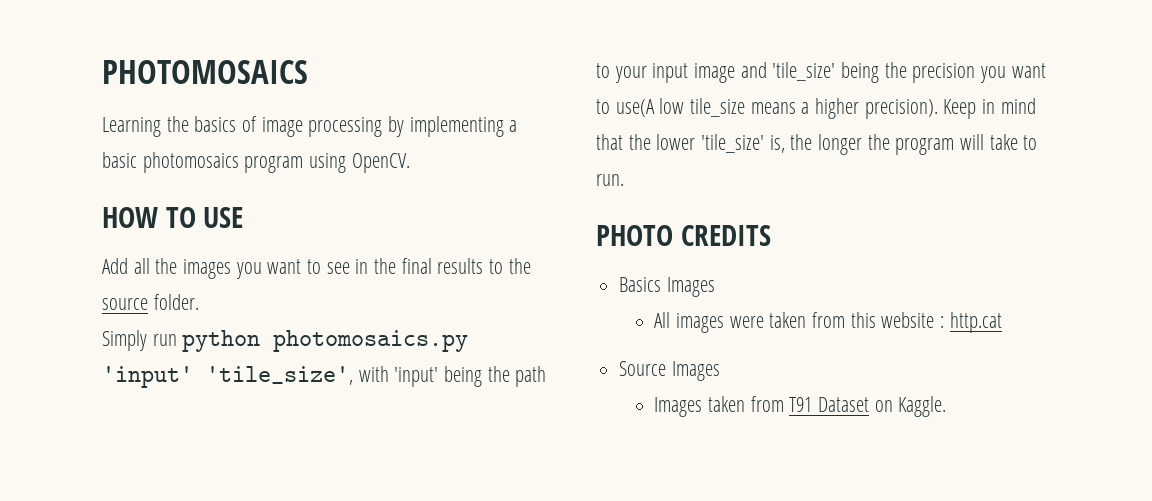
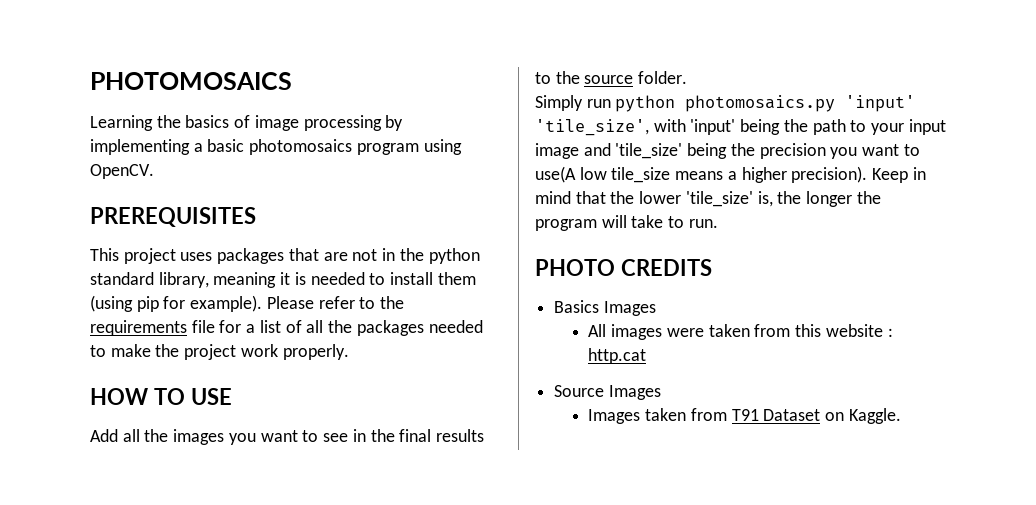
(410, 163) none -> [90,207,256,227] [90,248,480,264] [90,272,476,288] [90,295,405,312] [90,320,483,336] [90,344,349,360] // PREREQUISITES // This project uses packages that are not in the python standard library, meaning it is needed to install them (using pip for example). Please refer to the requirements file for a list of all the packages needed to make the project work properly.

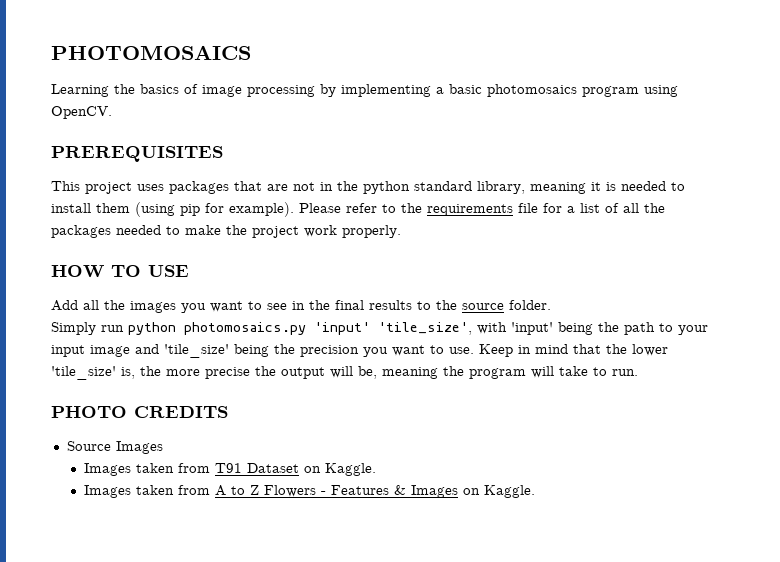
[535,166,868,183] use(A low tile_size means a higher precision). -> [449,347,474,354] use.
[806,191,853,207] longer -> [166,366,438,379] more precise the output will be, meaning
[554,300,656,316] [588,324,893,340] [588,348,647,364] // Basics Images // All images were taken from this website : http.cat -> (228, 412) none
(901, 416) none -> [83,485,535,498] // Images taken from A to Z Flowers - Features & Images on Kaggle.

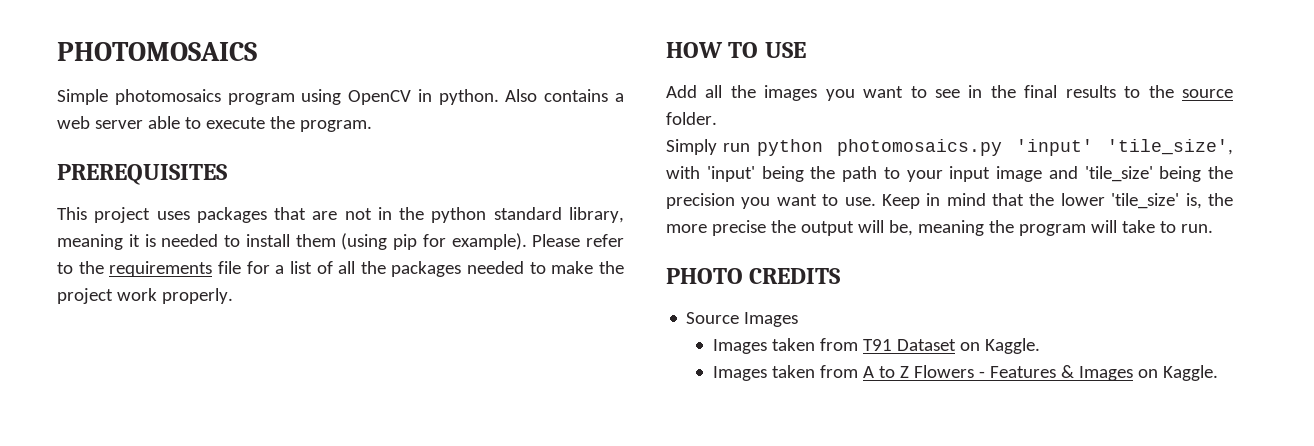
[51,84,678,97] [51,106,112,119] Learning the basics of image processing by implementing a basic photomosaics program using OpenCV. -> [57,89,624,105] [57,116,372,132] Simple photomosaics program using OpenCV in python. Also contains a web server able to execute the program.

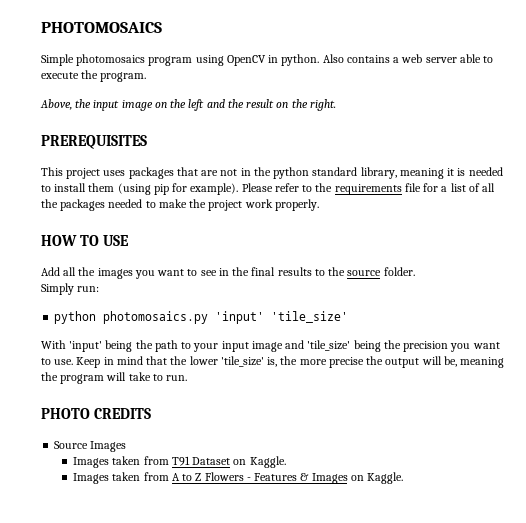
(372, 126) none -> [40,99,336,111] // Above, the input image on the left and the result on the right.
[723,143,751,152] run -> [77,286,100,292] run: //
[1107,139,1233,155] [666,166,700,179] 'tile_size', with -> [271,311,349,323] [41,340,66,349] 'tile_size' // With

